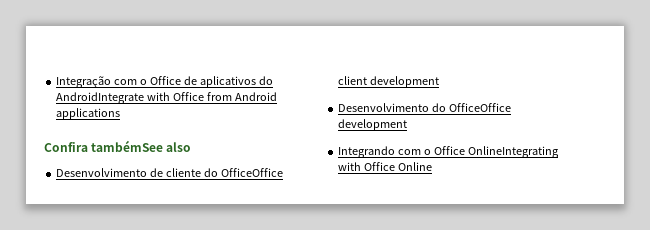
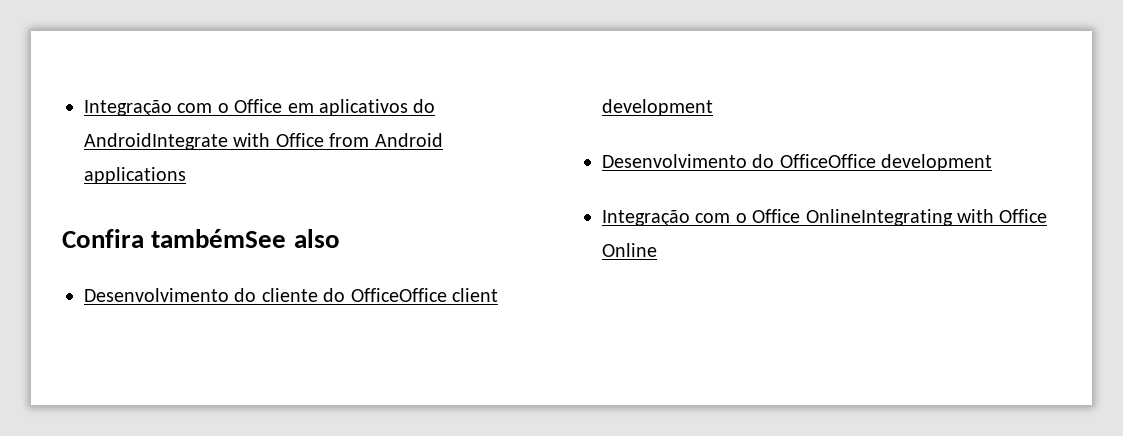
[56,76,197,88] Integração com o Office de -> [84,99,314,116] Integração com o Office em
[150,168,164,177] de -> [234,288,257,302] do
[338,146,396,158] Integrando -> [602,210,690,226] Integração

